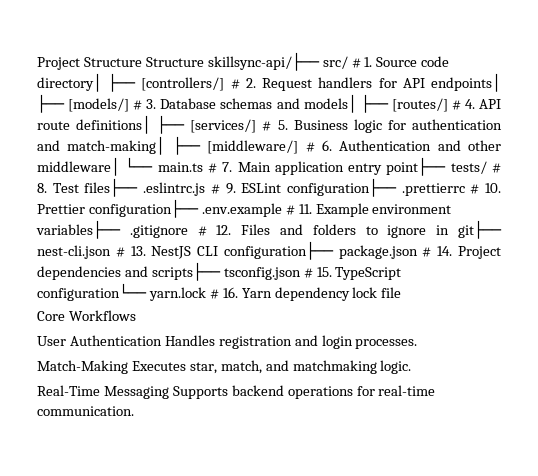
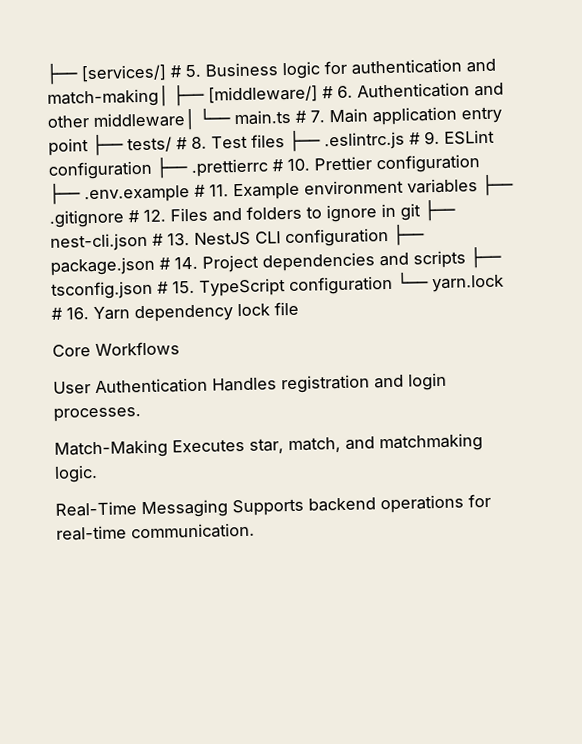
[37,52,450,71] [37,73,501,92] [37,94,501,113] [37,115,152,134] Project Structure Structure skillsync-api/├── src/ # 1. Source code directory│ ├── [controllers/] # 2. Request handlers for API endpoints│ ├── [models/] # 3. Database schemas and models│ ├── [routes/] # 4. API route definitions│ -> (46, 74) none
[386,157,447,176] point├── -> [48,134,124,157] point ├──
[84,178,139,197] files├── -> [251,130,321,152] files ├──
[286,178,397,197] configuration├── -> [48,157,189,180] configuration ├──
[88,199,199,218] configuration├── -> [376,154,480,174] [49,183,81,205] configuration ├──
[36,220,121,239] variables├── -> [407,174,514,197] variables ├──
[458,220,503,239] git├── -> [400,199,456,222] git ├──
[223,241,334,260] configuration├── -> [285,224,425,248] configuration ├──
[151,262,221,281] scripts├── -> [413,246,502,269] scripts ├──
[37,283,147,301] configuration└── -> [289,272,429,296] configuration └──

